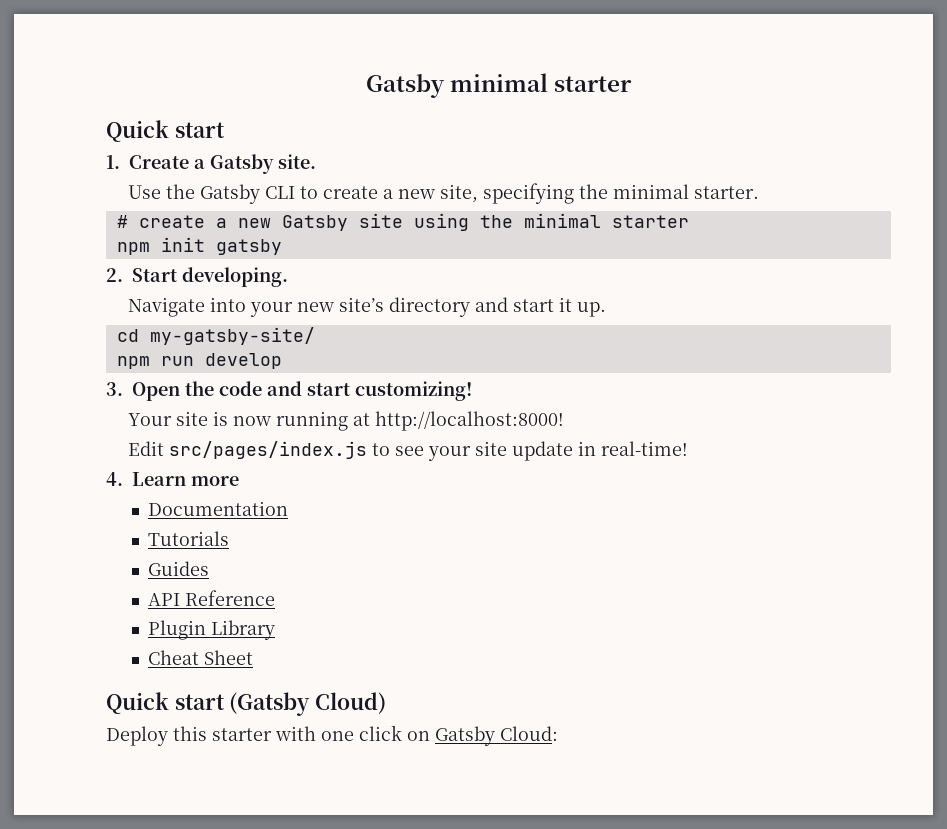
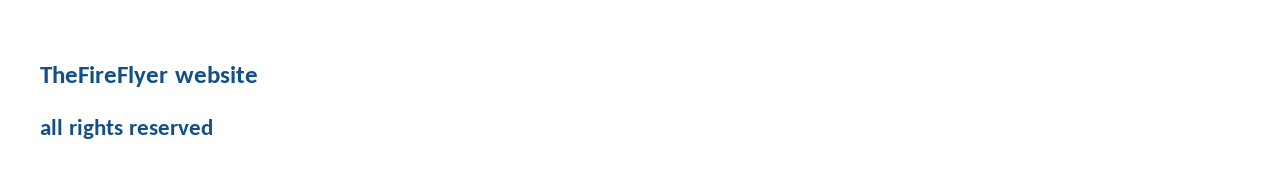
[365,73,633,98] [106,120,225,142] [106,154,316,174] [128,183,760,204] [116,213,689,231] [116,237,282,255] [106,267,288,287] [128,297,607,317] [116,327,315,345] [116,353,282,369] [106,381,472,401] [128,411,565,431] [128,441,689,461] [106,472,239,486] [147,501,288,516] [147,531,229,546] [147,561,209,576] [147,590,275,606] [147,620,275,640] [147,650,253,665] [106,692,387,716] [106,725,558,746] Gatsby minimal starter // Quick start // 1. Create a Gatsby site. // Use the Gatsby CLI to create a new site, specifying the minimal starter. // # create a new Gatsby site using the minimal starter // npm init gatsby // 2. Start developing. // Navigate into your new site’s directory and start it up. // cd my-gatsby-site/ // npm run develop // 3. Open the code and start customizing! // Your site is now running at http://localhost:8000! // Edit src/pages/index.js to see your site update in real-time! // 4. Learn more // Documentation // Tutorials // Guides // API Reference // Plugin Library // Cheat Sheet // Quick start (Gatsby Cloud) // Deploy this starter with one click on Gatsby Cloud: -> [40,66,258,87] [40,119,214,139] TheFireFlyer website // all rights reserved

